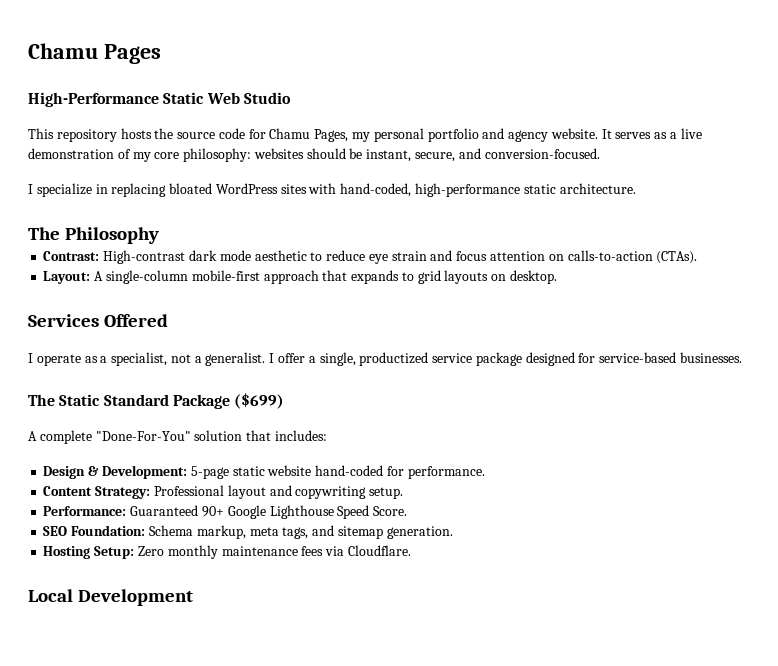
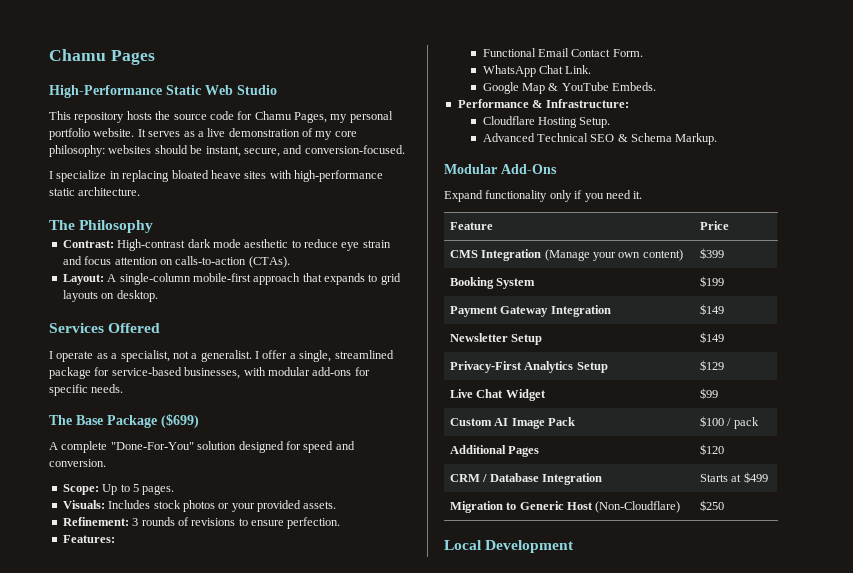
[482,128,549,142] and agency -> (90, 134) none
[215,183,278,194] WordPress -> [210,170,241,179] heave
[340,183,412,197] hand-coded, -> (292, 174) none
[359,352,743,366] [28,394,169,406] productized service package designed for service-based businesses. // The Static Standard -> [334,350,394,359] [49,367,370,379] [49,384,124,396] [49,415,103,425] streamlined package for service-based businesses, with modular add-ons for specific needs. // The Base
[246,430,327,441] [43,465,485,479] [43,485,404,499] [43,505,408,519] [43,525,453,539] [43,545,411,559] that includes: // Design & Development: 5-page static website hand-coded for performance. // Content Strategy: Professional layout and copywriting setup. // Performance: Guaranteed 90+ Google Lighthouse Speed Score. // SEO Foundation: Schema markup, meta tags, and sitemap generation. // Hosting Setup: Zero monthly maintenance fees via Cloudflare. -> [238,441,355,453] [49,459,106,467] [62,484,175,495] [62,500,337,512] [62,517,341,529] [62,535,115,543] [482,48,643,57] [482,65,592,77] [482,82,657,94] [457,99,629,108] [482,116,611,128] [482,133,718,145] [444,164,557,174] [444,190,643,202] [449,222,493,230] [699,221,729,230] [449,249,683,261] [699,248,724,259] [449,277,536,289] [699,276,724,287] [449,305,611,317] [699,304,724,315] [449,333,543,345] [699,332,724,343] [449,361,608,373] [699,360,724,371] [449,389,546,401] [699,388,718,399] [449,417,576,429] [699,416,759,429] [449,445,540,457] [699,444,724,455] [449,473,603,485] [699,472,768,483] [449,501,681,513] [699,500,724,511] designed for speed and conversion. // Scope: Up to 5 pages. // Visuals: Includes stock photos or your provided assets. // Refinement: 3 rounds of revisions to ensure perfection. // Features: // Functional Email Contact Form. // WhatsApp Chat Link. // Google Map & YouTube Embeds. // Performance & Infrastructure: // Cloudflare Hosting Setup. // Advanced Technical SEO & Schema Markup. // Modular Add-Ons // Expand functionality only if you need it. // Feature | Price // CMS Integration (Manage your own content) | $399 // Booking System | $199 // Payment Gateway Integration | $149 // Newsletter Setup | $149 // Privacy-First Analytics Setup | $129 // Live Chat Widget | $99 // Custom AI Image Pack | $100 / pack // Additional Pages | $120 // CRM / Database Integration | Starts at $499 // Migration to Generic Host (Non-Cloudflare) | $250

